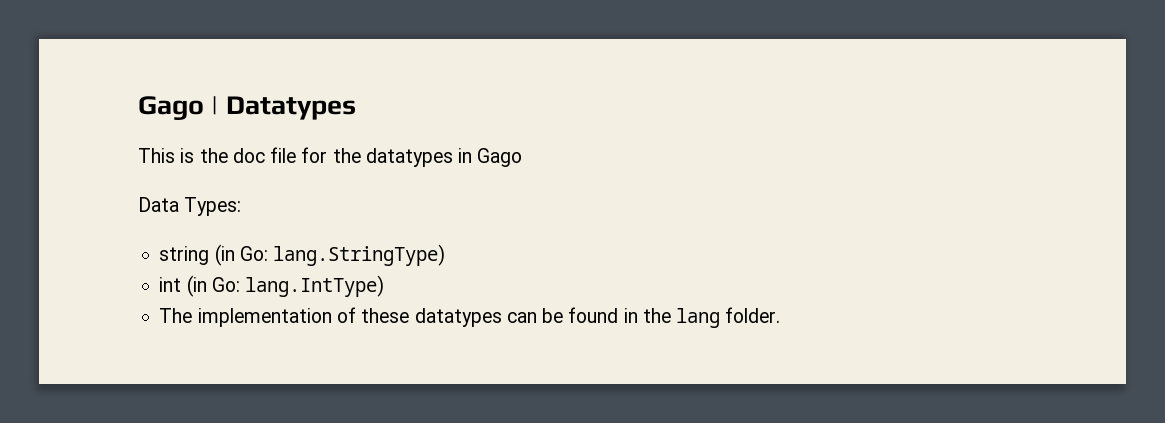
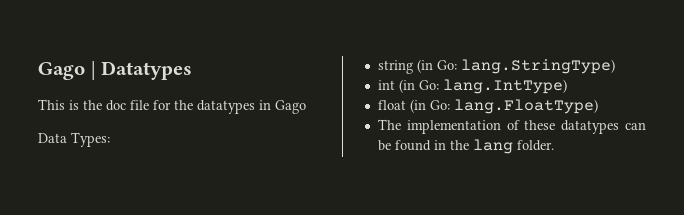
(385, 286) none -> [377,99,598,114] // float (in Go: lang.FloatType)

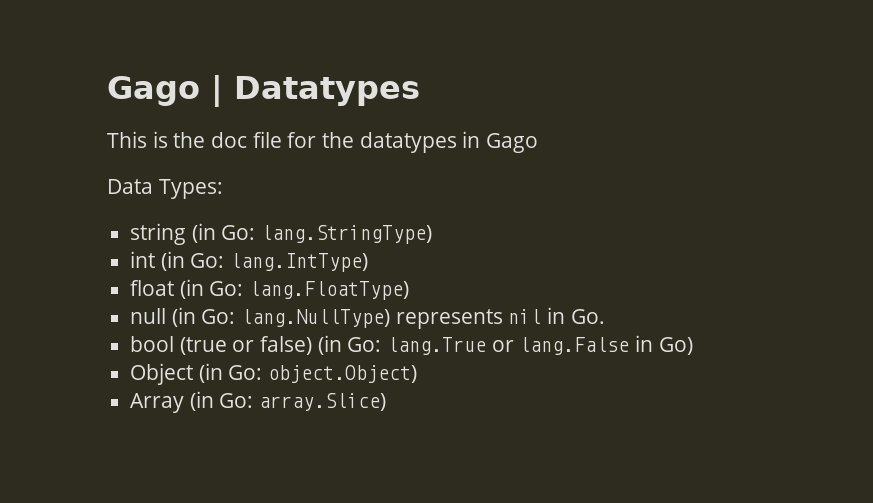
[377,119,646,134] [377,139,554,154] The implementation of these datatypes can be found in the lang folder. -> [130,307,605,329] [130,335,693,355] [130,363,418,385] [130,391,387,413] null (in Go: lang.NullType) represents nil in Go. // bool (true or false) (in Go: lang.True or lang.False in Go) // Object (in Go: object.Object) // Array (in Go: array.Slice)

